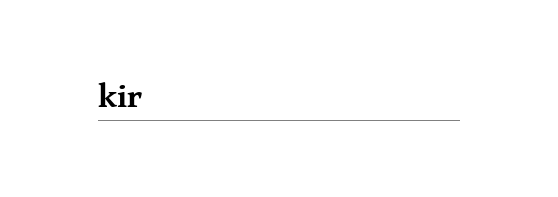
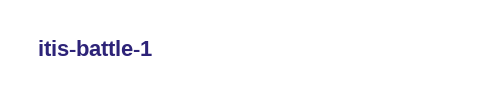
[98,82,142,107] kir -> [38,40,152,56] itis-battle-1

